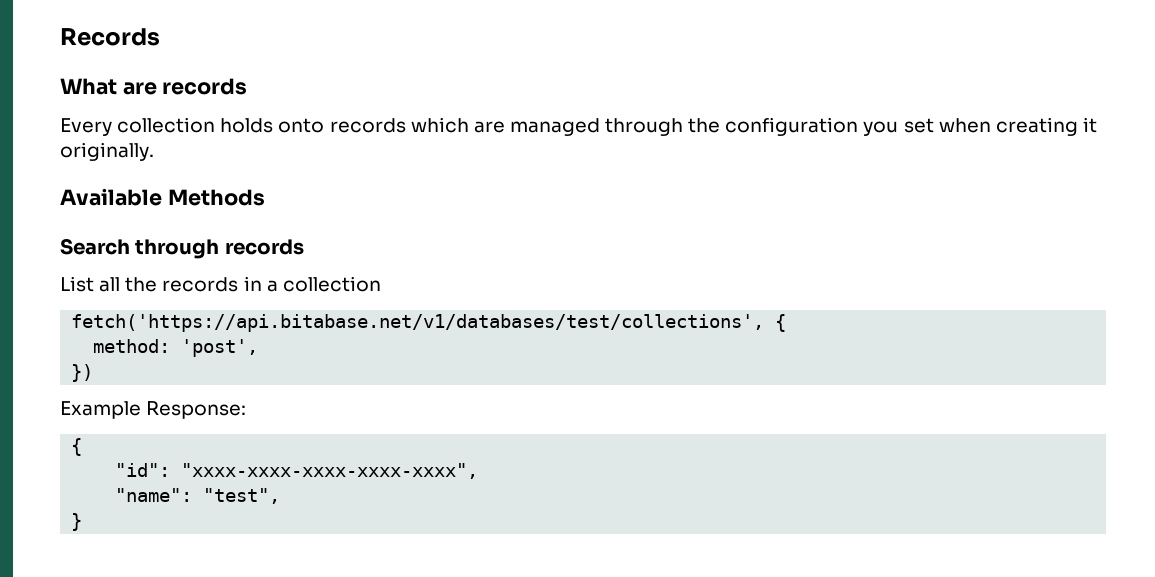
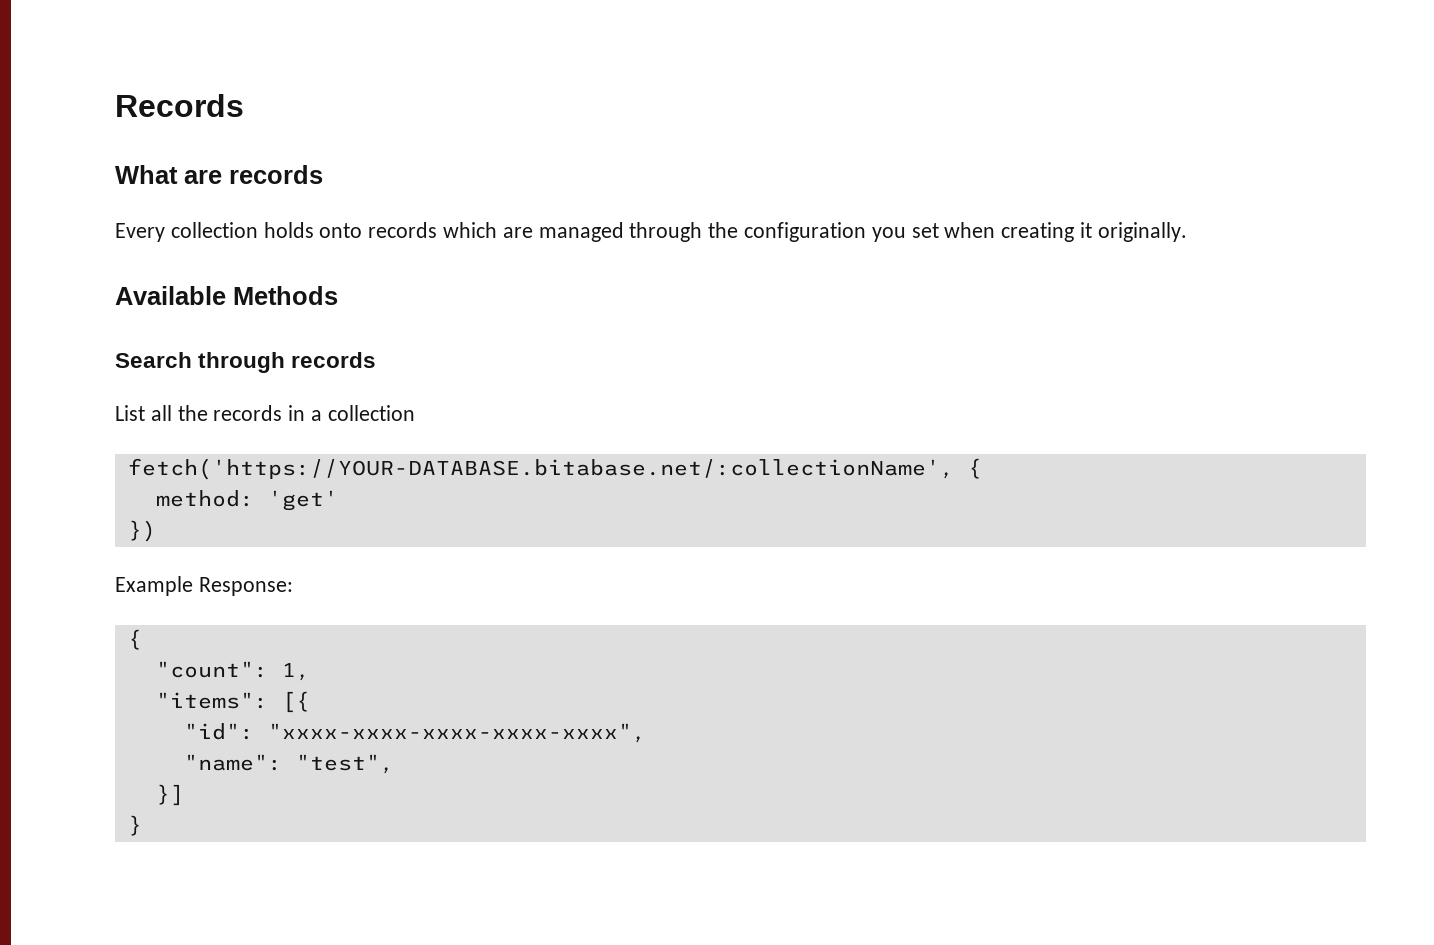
[71,314,765,332] fetch('https://api.bitabase.net/v1/databases/test/collections', -> [127,458,954,480] fetch('https://YOUR-DATABASE.bitabase.net/:collectionName',
[181,339,259,357] 'post', -> [267,490,338,511] 'get'
(83, 447) none -> [155,661,310,681] [155,691,310,713] // "count": 1, // "items": [{
(281, 496) none -> [155,784,184,806] // }]

